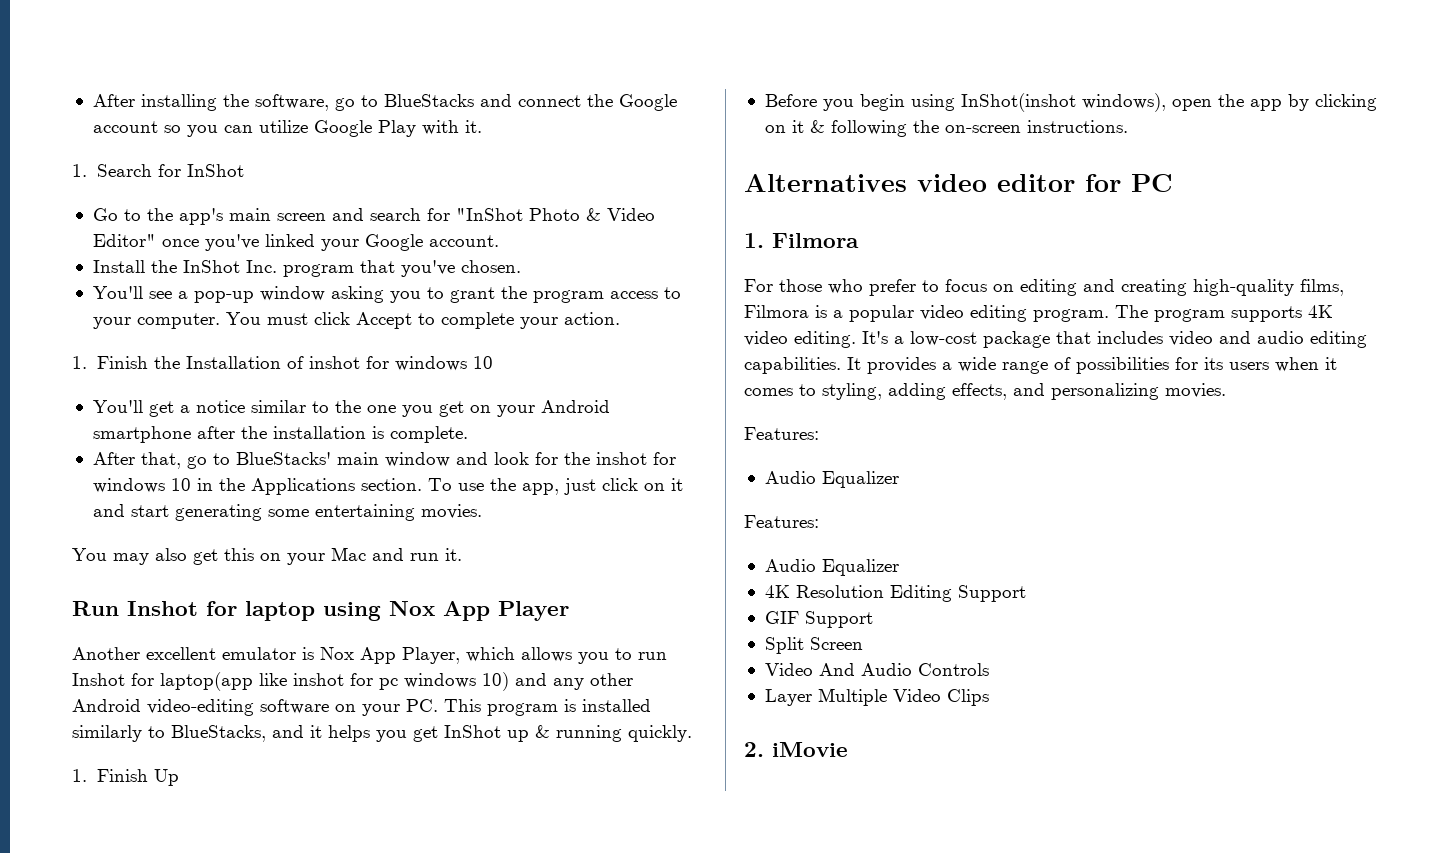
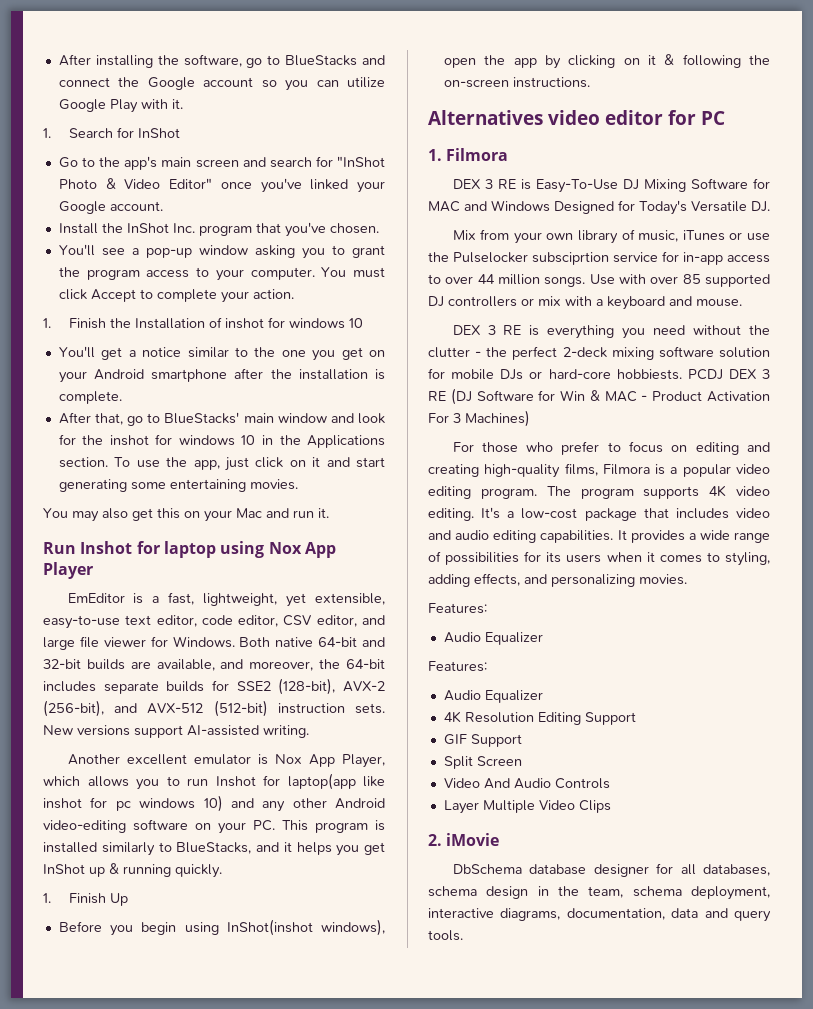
(569, 611) none -> [67,592,385,607] [43,615,385,629] [43,636,385,650] [43,659,385,671] [43,678,385,695] [43,700,385,717] [43,725,309,738] // EmEditor is a fast, lightweight, yet extensible, easy-to-use text editor, code editor, CSV editor, and large file viewer for Windows. Both native 64-bit and 32-bit builds are available, and moreover, the 64-bit includes separate builds for SSE2 (128-bit), AVX-2 (256-bit), and AVX-512 (512-bit) instruction sets. New versions support AI-assisted writing.
(859, 240) none -> [452,178,770,193] [428,200,770,215] [452,229,770,244] [428,251,770,265] [428,274,770,287] [428,296,742,310] [452,325,770,339] [428,346,770,360] [428,368,770,380] [428,388,770,405] [428,410,530,427] // DEX 3 RE is Easy-To-Use DJ Mixing Software for MAC and Windows Designed for Today's Versatile DJ. // Mix from your own library of music, iTunes or use the Pulselocker subsciprtion service for in-app access to over 44 million songs. Use with over 85 supported DJ controllers or mix with a keyboard and mouse. // DEX 3 RE is everything you need without the clutter - the perfect 2-deck mixing software solution for mobile DJs or hard-core hobbiests. PCDJ DEX 3 RE (DJ Software for Win & MAC - Product Activation For 3 Machines)
(848, 749) none -> [452,863,770,877] [428,886,770,900] [428,908,771,922] [428,930,463,941] // DbSchema database designer for all databases, schema design in the team, schema deployment, interactive diagrams, documentation, data and query tools.

